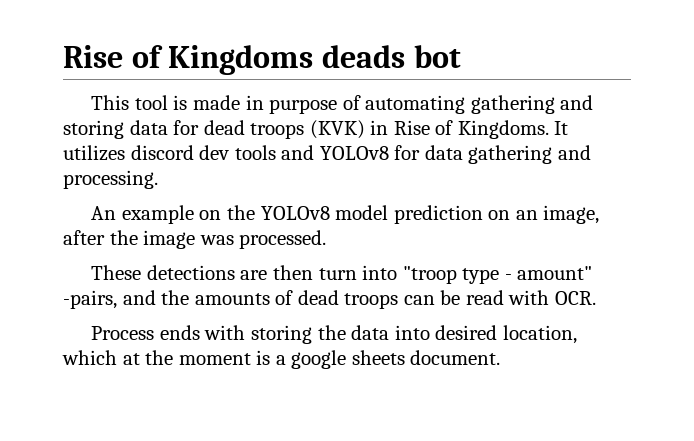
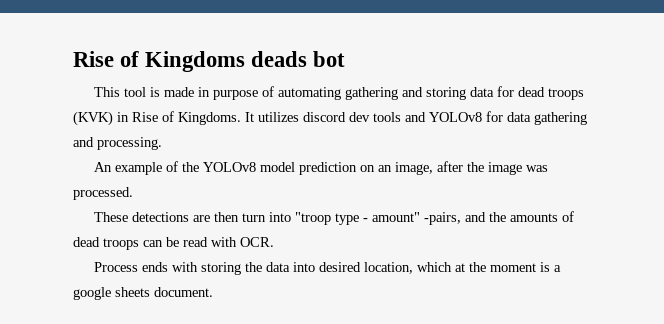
[199,210,222,220] on -> [166,161,179,172] of

